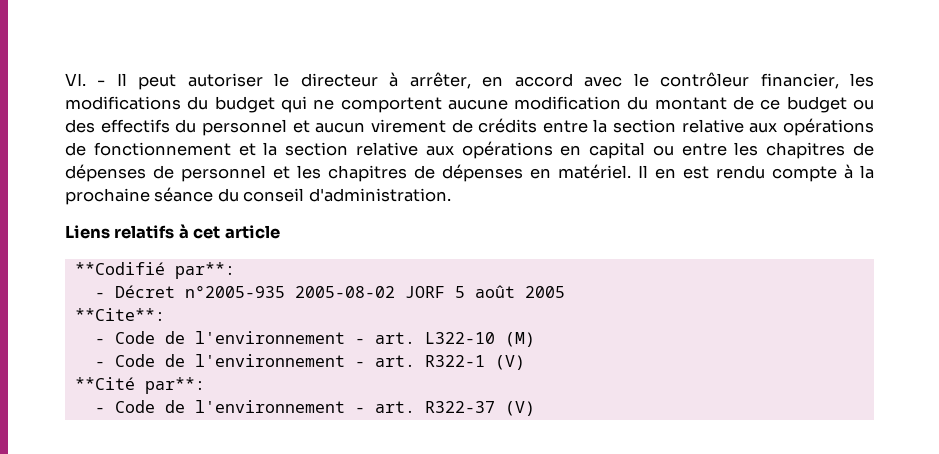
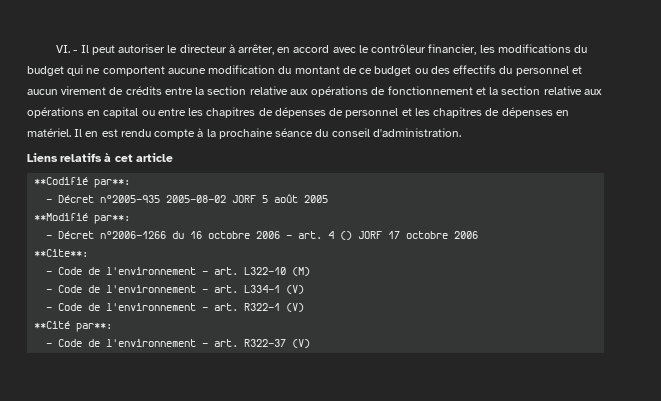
(565, 292) none -> [34,213,131,224] [46,231,479,240] // **Modifié par**: // - Décret n°2006-1266 du 16 octobre 2006 - art. 4 () JORF 17 octobre 2006
(535, 339) none -> [46,285,305,294] // - Code de l'environnement - art. L334-1 (V)

